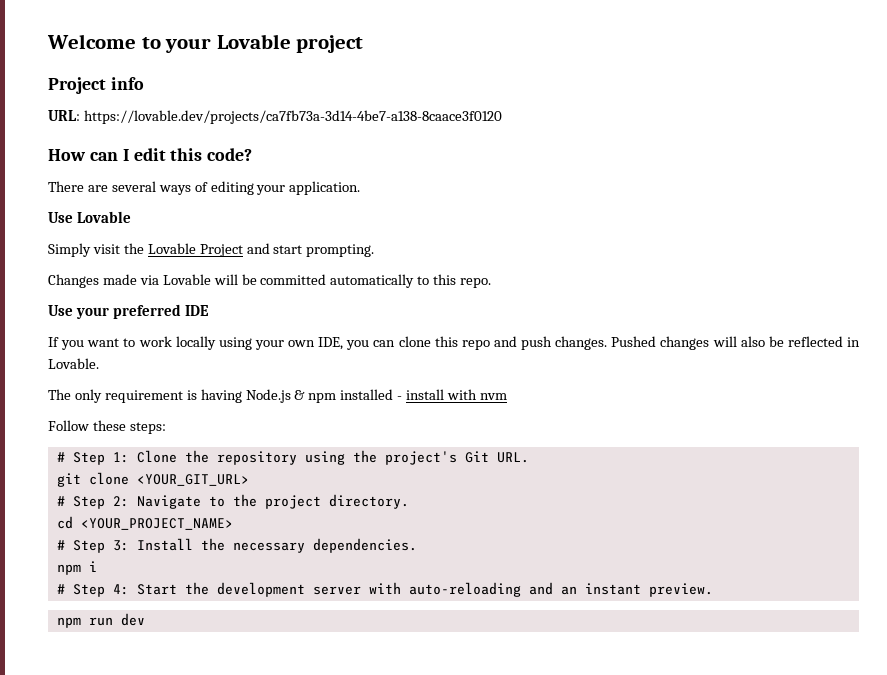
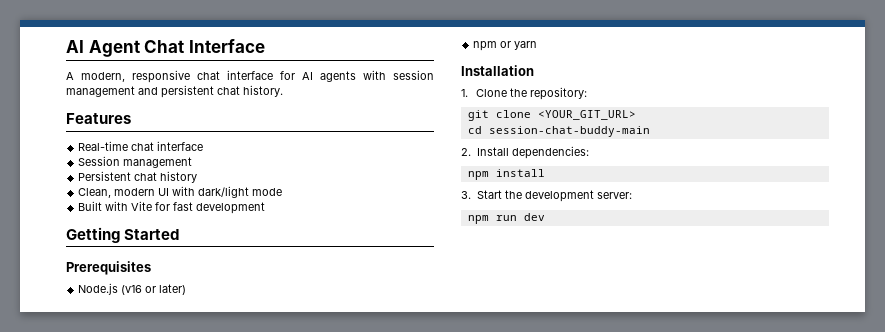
[47,34,364,53] [48,77,144,94] [48,110,502,124] [48,148,253,161] [48,181,361,195] [48,211,131,223] [48,243,375,257] [48,274,492,288] [48,304,209,319] [48,336,860,350] [48,358,99,369] [48,389,507,403] [48,420,166,434] [56,450,529,465] [56,472,249,487] [56,494,409,509] [56,516,233,530] [56,538,417,553] [56,561,97,575] [56,582,713,597] Welcome to your Lovable project // Project info // URL: https://lovable.dev/projects/ca7fb73a-3d14-4be7-a138-8caace3f0120 // How can I edit this code? // There are several ways of editing your application. // Use Lovable // Simply visit the Lovable Project and start prompting. // Changes made via Lovable will be committed automatically to this repo. // Use your preferred IDE // If you want to work locally using your own IDE, you can clone this repo and push changes. Pushed changes will also be reflected in Lovable. // The only requirement is having Node.js & npm installed - install with nvm // Follow these steps: // # Step 1: Clone the repository using the project's Git URL. // git clone <YOUR_GIT_URL> // # Step 2: Navigate to the project directory. // cd <YOUR_PROJECT_NAME> // # Step 3: Install the necessary dependencies. // npm i // # Step 4: Start the development server with auto-reloading and an instant preview. -> [66,39,265,57] [66,70,434,83] [66,85,283,98] [66,113,131,124] [78,141,204,151] [78,156,193,168] [78,171,198,183] [78,186,283,198] [78,201,266,214] [66,227,180,243] [66,261,151,275] [78,283,187,295] [473,41,538,51] [461,65,534,76] [461,87,588,100] [467,110,636,121] [467,126,650,137] [461,146,589,159] [467,169,545,180] [461,190,632,202] AI Agent Chat Interface // A modern, responsive chat interface for AI agents with session management and persistent chat history. // Features // Real-time chat interface // Session management // Persistent chat history // Clean, modern UI with dark/light mode // Built with Vite for fast development // Getting Started // Prerequisites // Node.js (v16 or later) // npm or yarn // Installation // 1. Clone the repository: // git clone <YOUR_GIT_URL> // cd session-chat-buddy-main // 2. Install dependencies: // npm install // 3. Start the development server:

